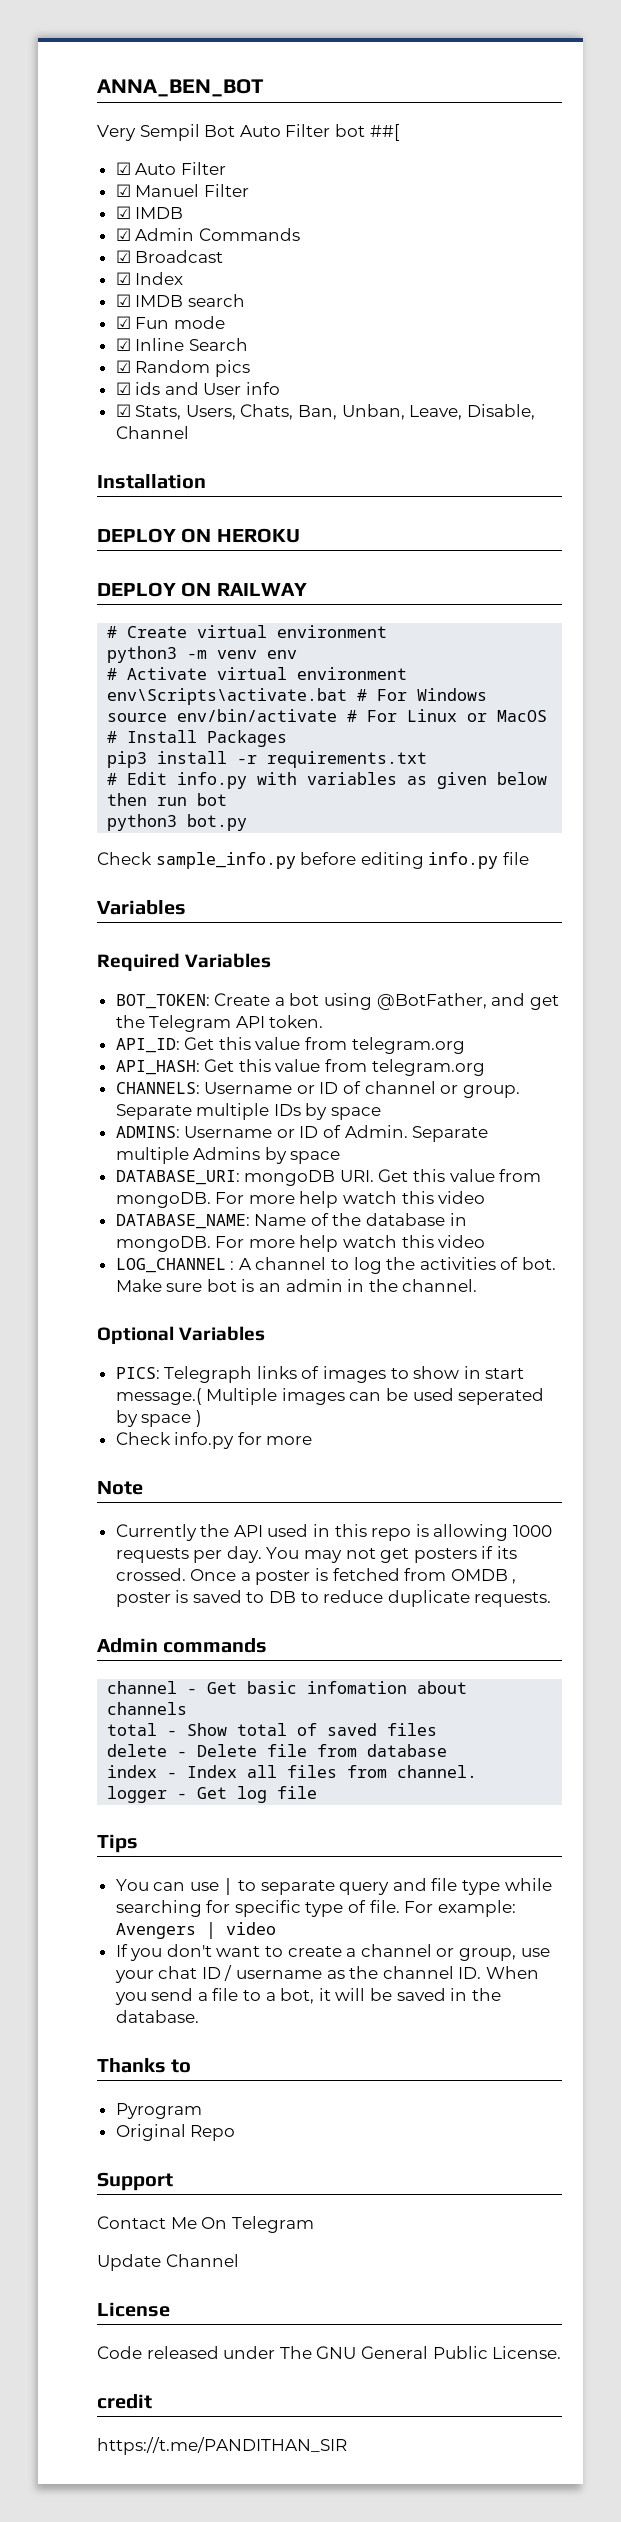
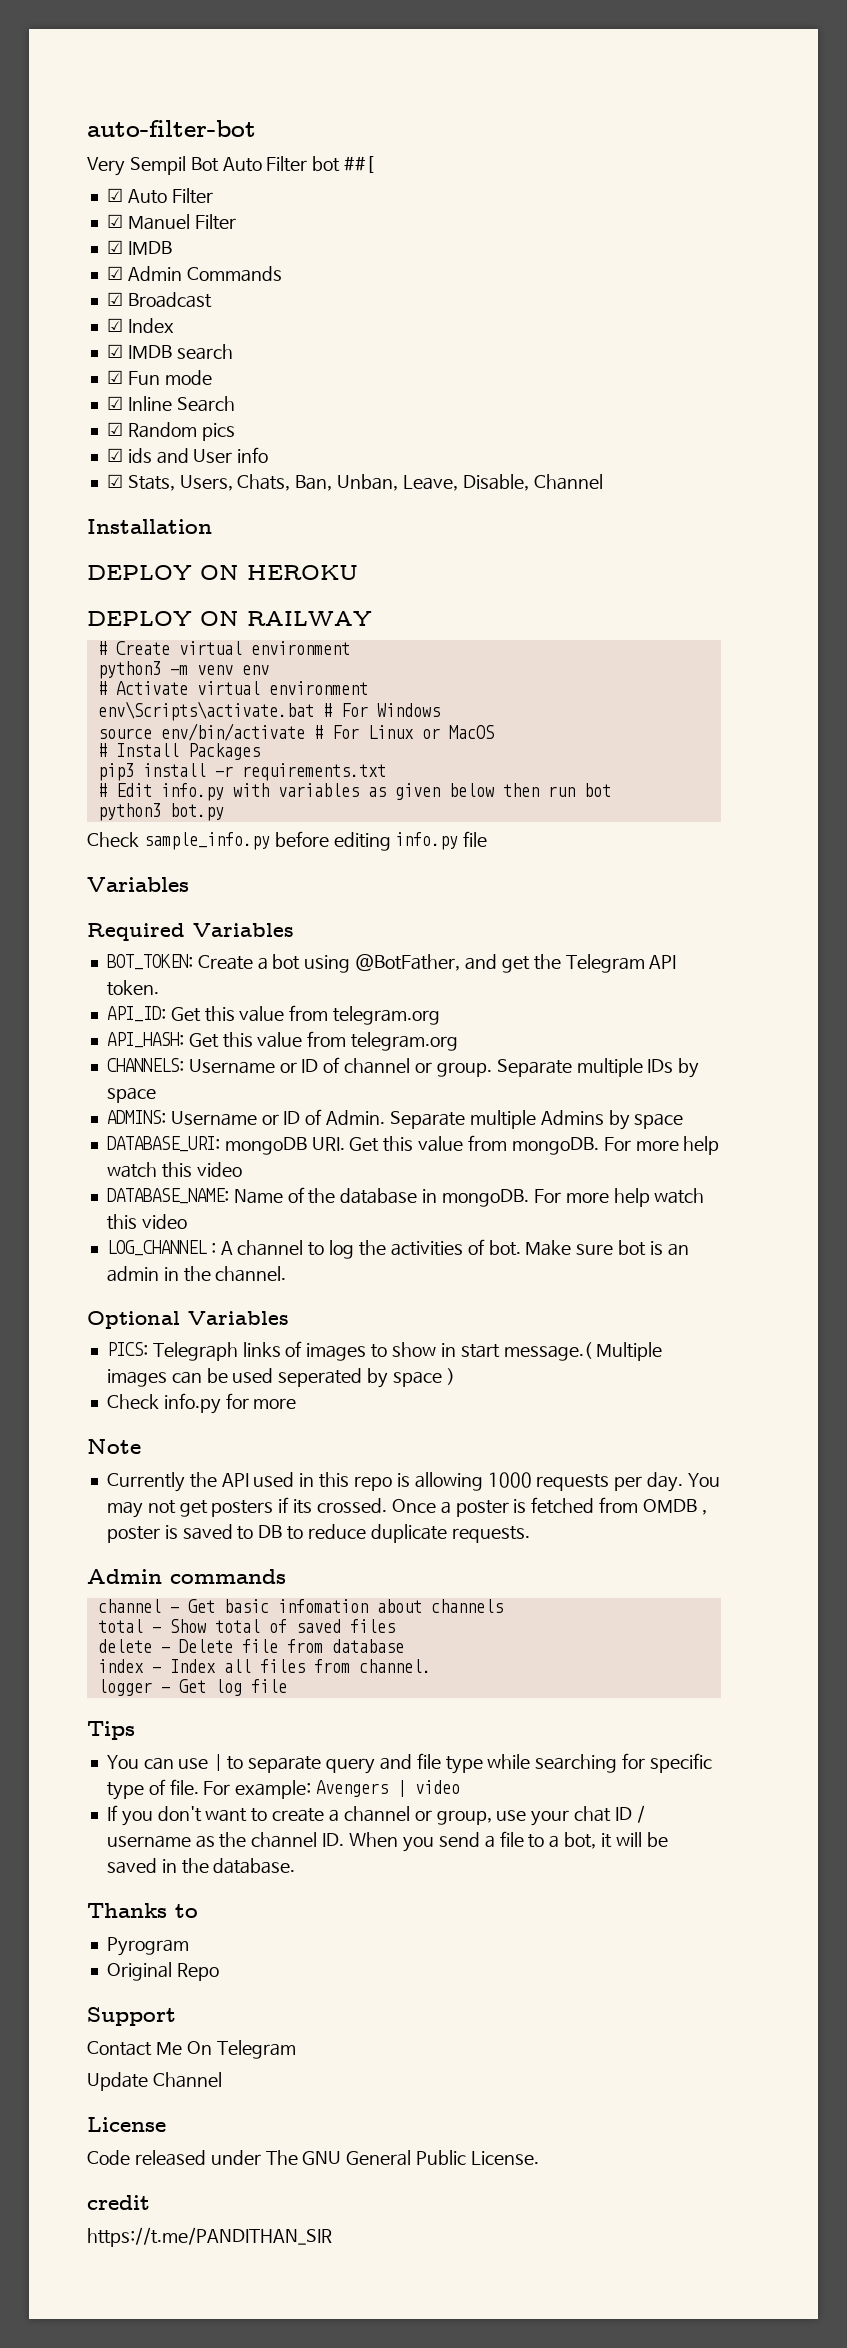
[97,79,264,97] ANNA_BEN_BOT -> [87,120,256,137] auto-filter-bot

